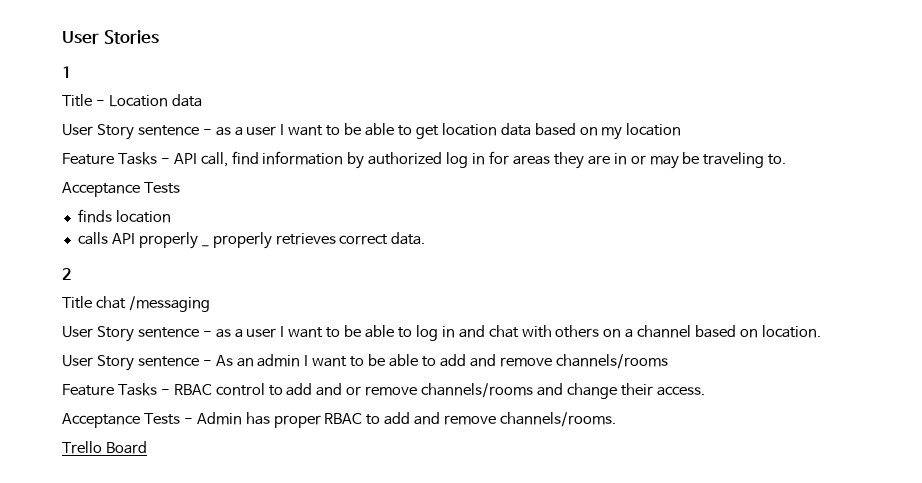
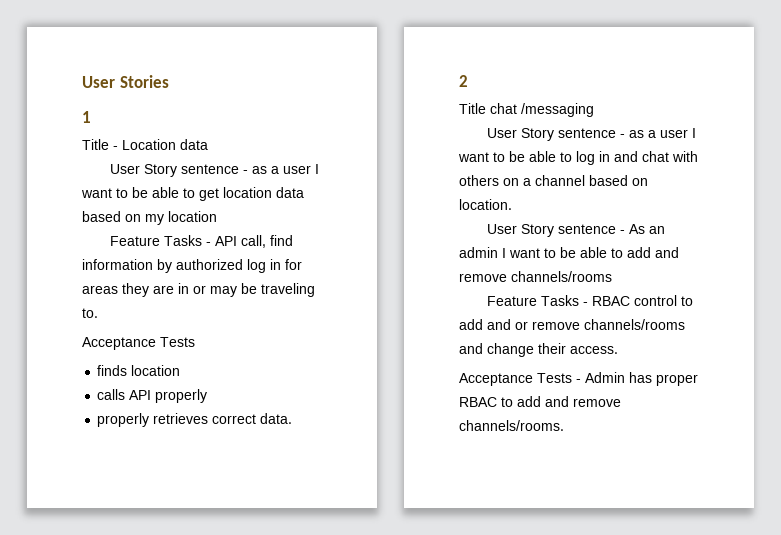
[201,244,209,247] _ -> (208, 396) //
[62,441,147,454] // Trello Board -> (564, 425) none

